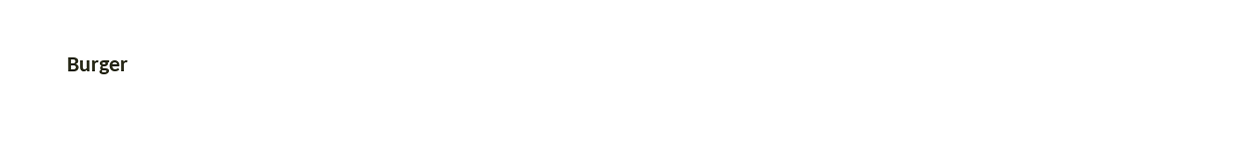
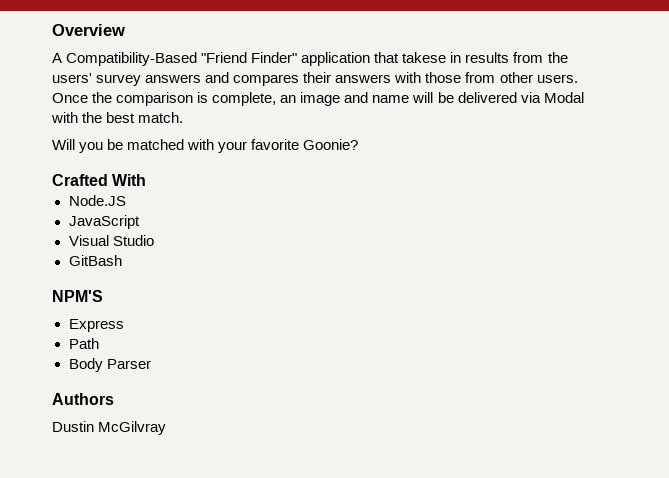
[66,57,128,75] Burger -> [52,24,125,36] [52,52,568,66] [52,72,578,86] [52,92,584,106] [51,112,184,123] [52,139,359,153] [52,174,147,186] [68,195,126,206] [68,215,140,229] [68,235,154,246] [68,255,122,266] [52,290,103,302] [68,319,124,332] [68,338,99,349] [68,358,151,372] [52,393,114,405] [52,421,167,435] Overview // A Compatibility-Based "Friend Finder" application that takese in results from the users' survey answers and compares their answers with those from other users. Once the comparison is complete, an image and name will be delivered via Modal with the best match. // Will you be matched with your favorite Goonie? // Crafted With // Node.JS // JavaScript // Visual Studio // GitBash // NPM'S // Express // Path // Body Parser // Authors // Dustin McGilvray

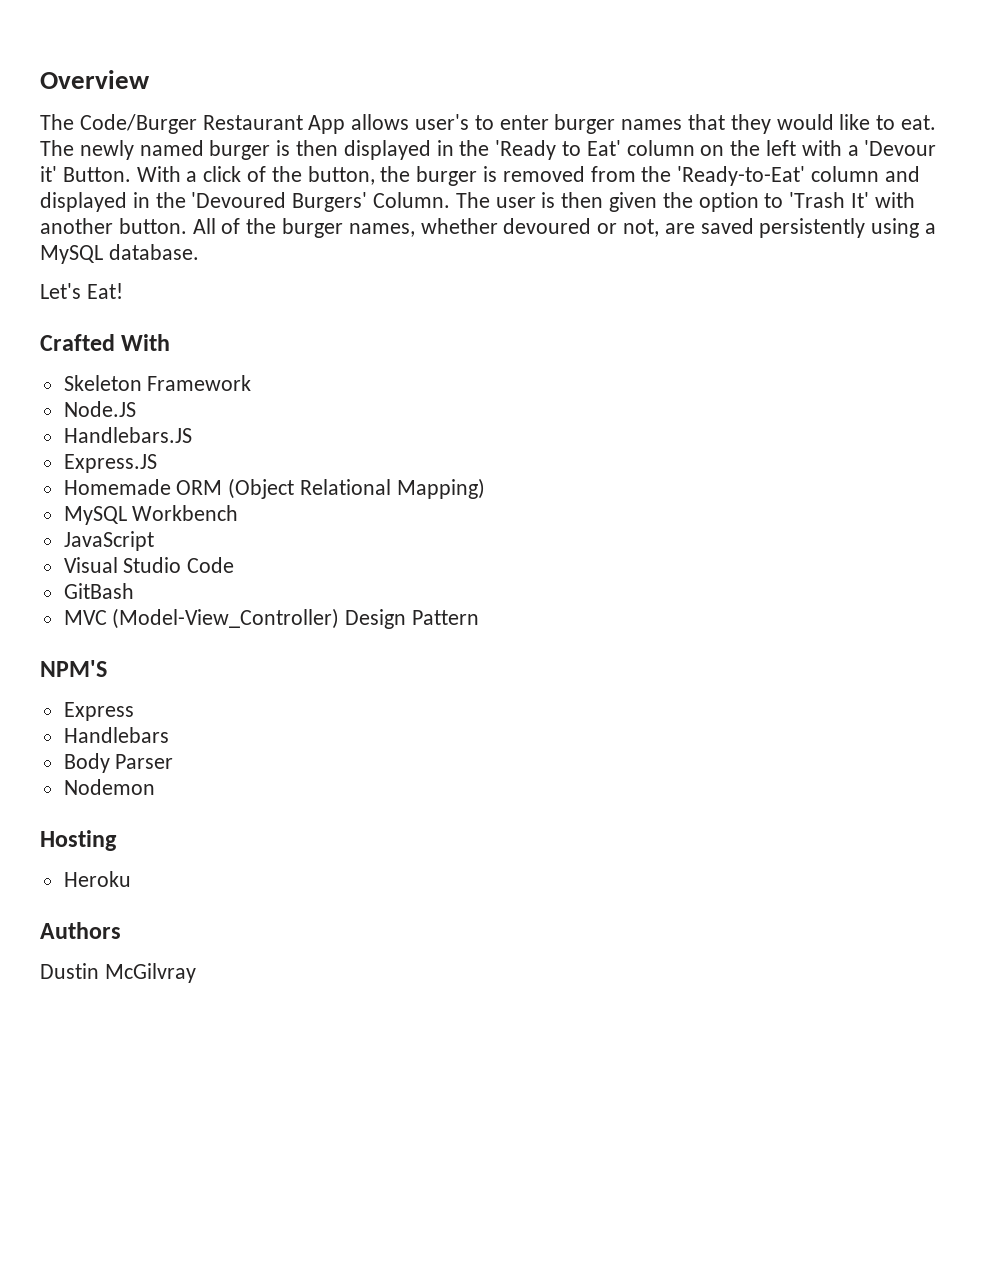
[52,52,568,66] [52,72,578,86] [52,92,584,106] [51,112,184,123] [52,139,359,153] A Compatibility-Based "Friend Finder" application that takese in results from the users' survey answers and compares their answers with those from other users. Once the comparison is complete, an image and name will be delivered via Modal with the best match. // Will you be matched with your favorite Goonie? -> [40,114,937,134] [40,140,937,160] [40,166,920,186] [40,192,915,212] [40,218,937,238] [40,244,199,264] [40,283,123,299] The Code/Burger Restaurant App allows user's to enter burger names that they would like to eat. The newly named burger is then displayed in the 'Ready to Eat' column on the left with a 'Devour it' Button. With a click of the button, the burger is removed from the 'Ready-to-Eat' column and displayed in the 'Devoured Burgers' Column. The user is then given the option to 'Trash It' with another button. All of the burger names, whether devoured or not, are saved persistently using a MySQL database. // Let's Eat!
(147, 180) none -> [63,375,252,391] // Skeleton Framework
(126, 200) none -> [63,427,192,443] [63,454,157,473] [63,478,485,499] [63,505,239,525] // Handlebars.JS // Express.JS // Homemade ORM (Object Relational Mapping) // MySQL Workbench
(154, 240) none -> [187,557,235,573] Code
(122, 260) none -> [63,608,480,629] // MVC (Model-View_Controller) Design Pattern
[68,338,99,349] Path -> [63,727,169,743] Handlebars
(151, 364) none -> [63,779,155,795] [40,830,117,851] [63,871,131,887] // Nodemon // Hosting // Heroku

